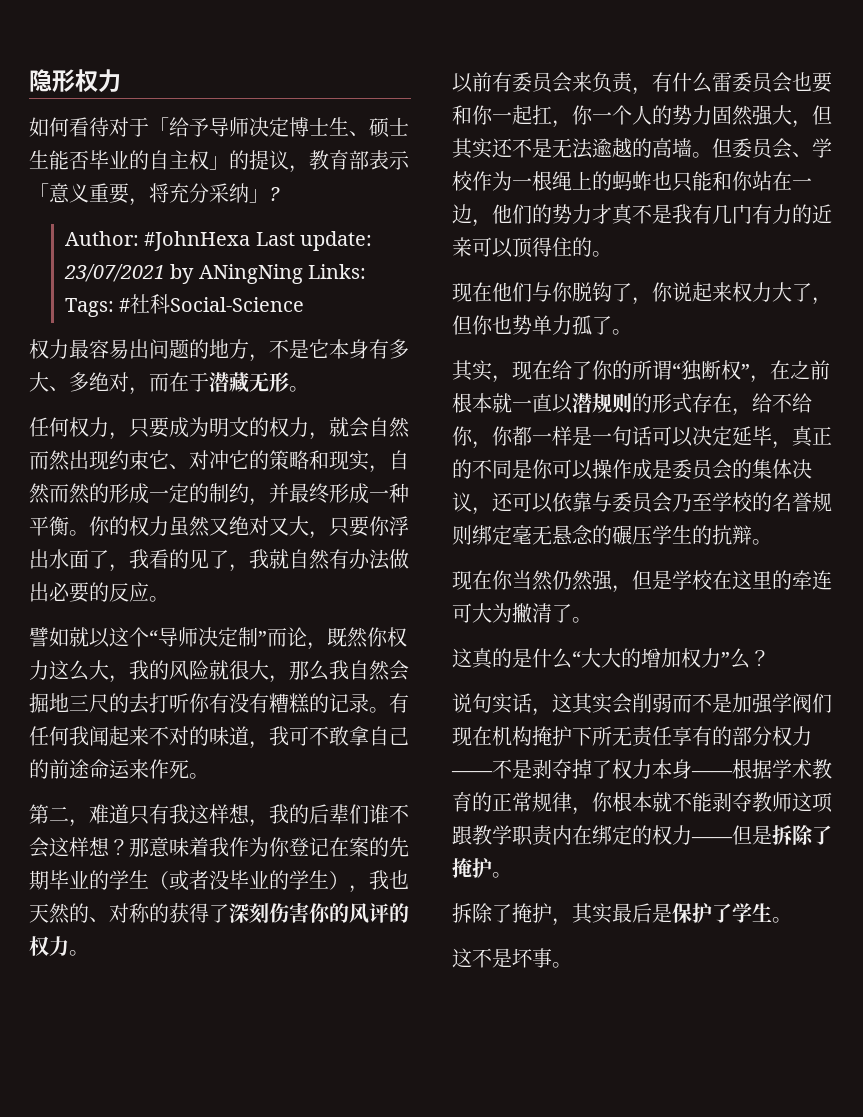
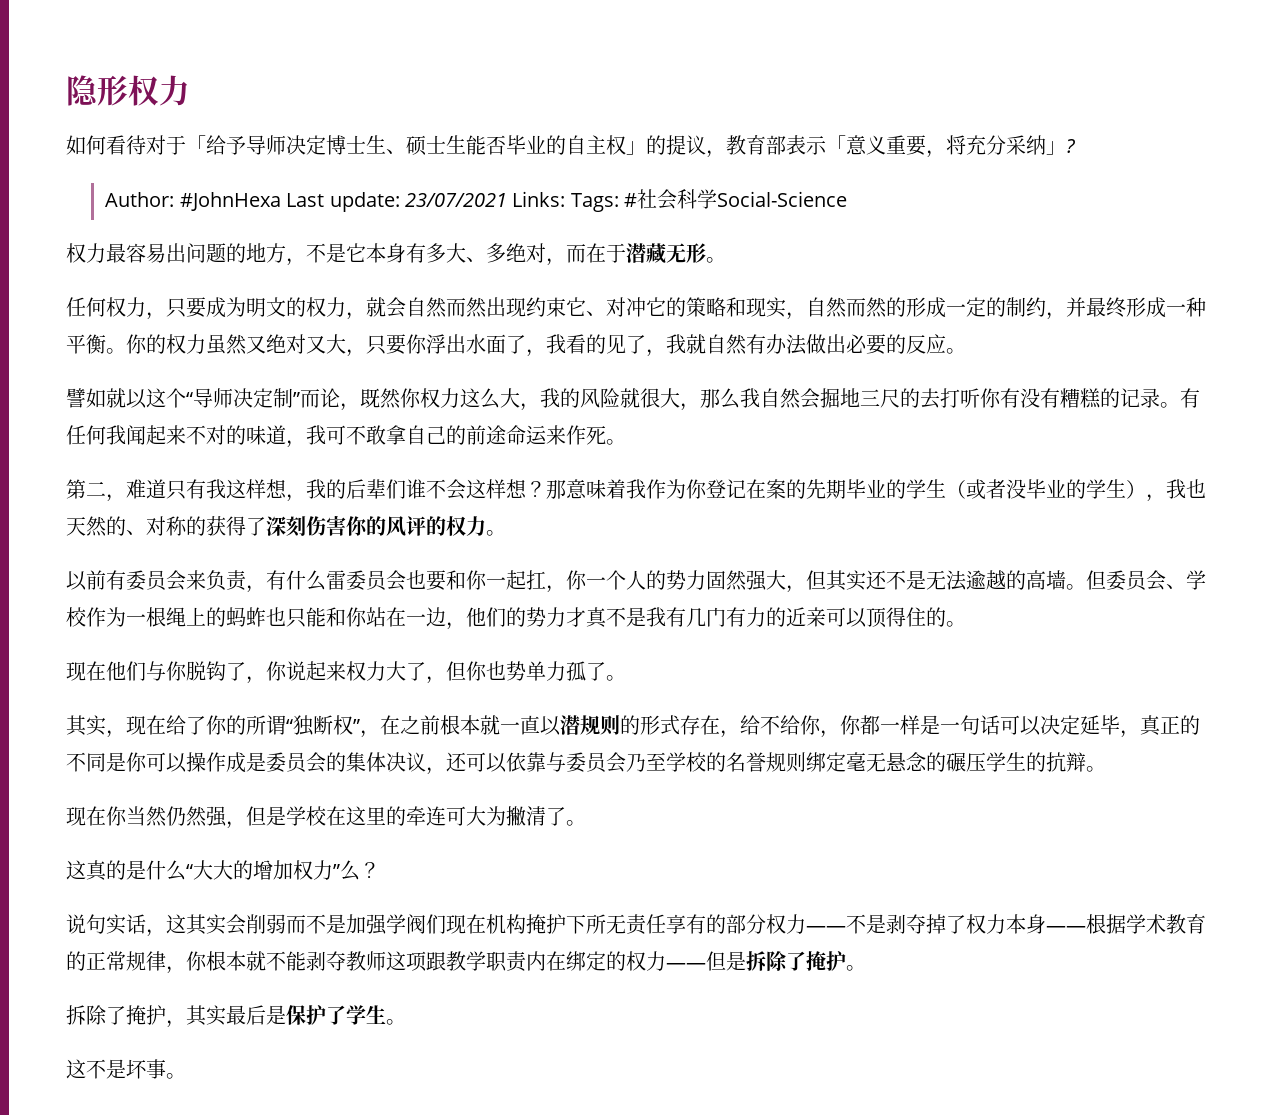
[170,264,303,284] by ANingNing -> (508, 200) none
[150,294,171,314] 科 -> [657,189,718,210] 会科学

